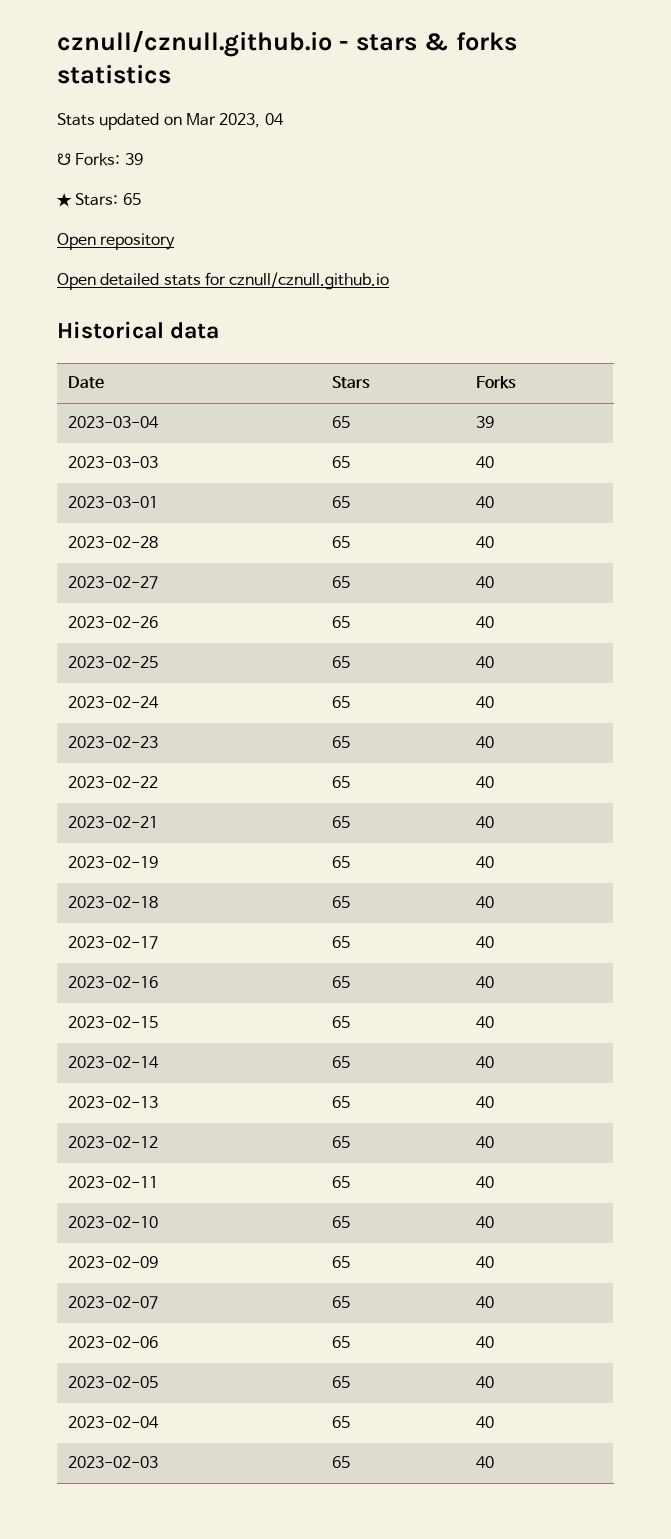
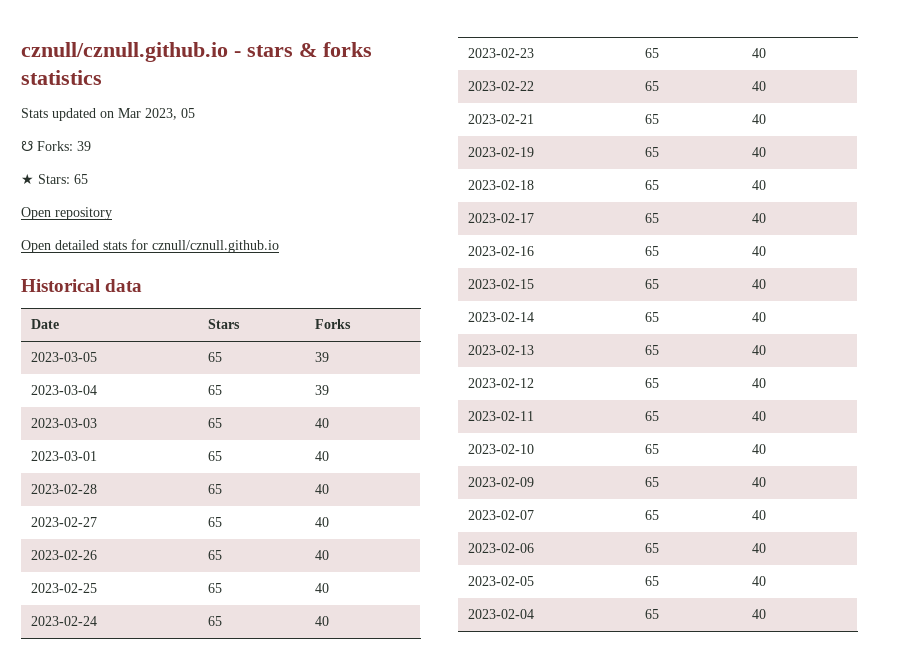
[264,113,284,125] 04 -> [181,108,195,118] 05
(517, 382) none -> [31,352,98,362] [208,352,223,362] [315,352,330,362] // 2023-03-05 | 65 | 39
[68,1456,159,1468] [332,1456,351,1468] [476,1456,495,1468] // 2023-02-03 | 65 | 40 -> (767, 614) none

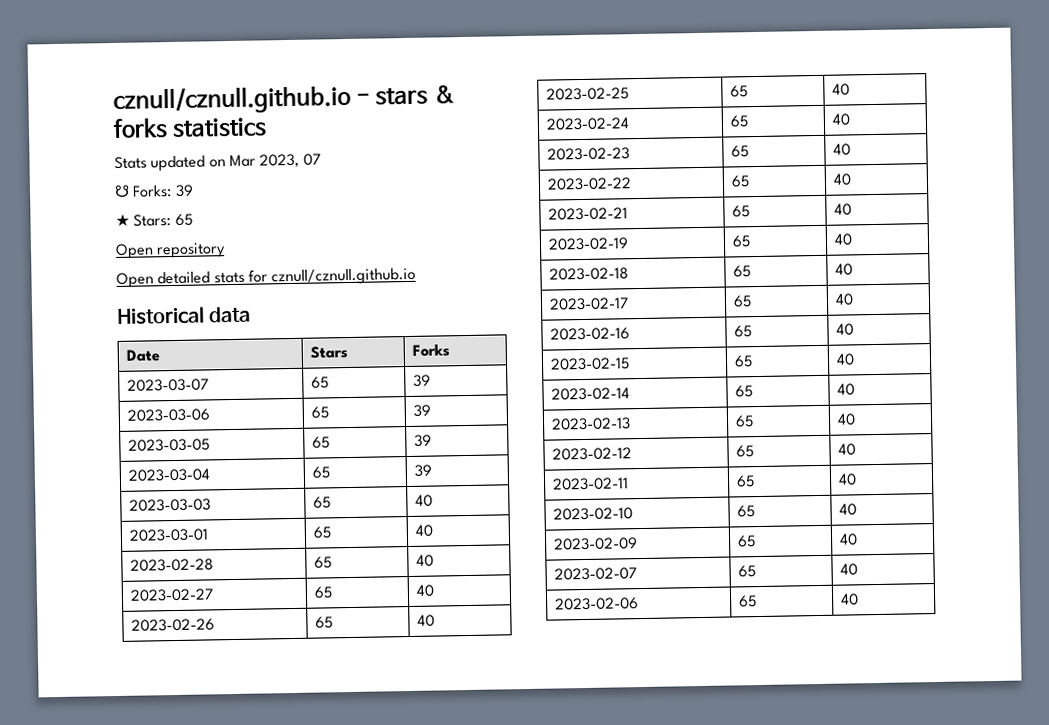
[181,108,195,118] 05 -> [302,153,321,166] 07
(352, 324) none -> [127,378,210,392] [311,376,330,389] [413,374,432,387] [127,408,211,422] [311,406,330,419] [413,404,432,417] // 2023-03-07 | 65 | 39 // 2023-03-06 | 65 | 39
[468,576,535,586] [645,576,660,586] [752,576,767,586] [468,609,535,619] [645,609,660,619] [752,609,767,619] // 2023-02-05 | 65 | 40 // 2023-02-04 | 65 | 40 -> (860, 599) none

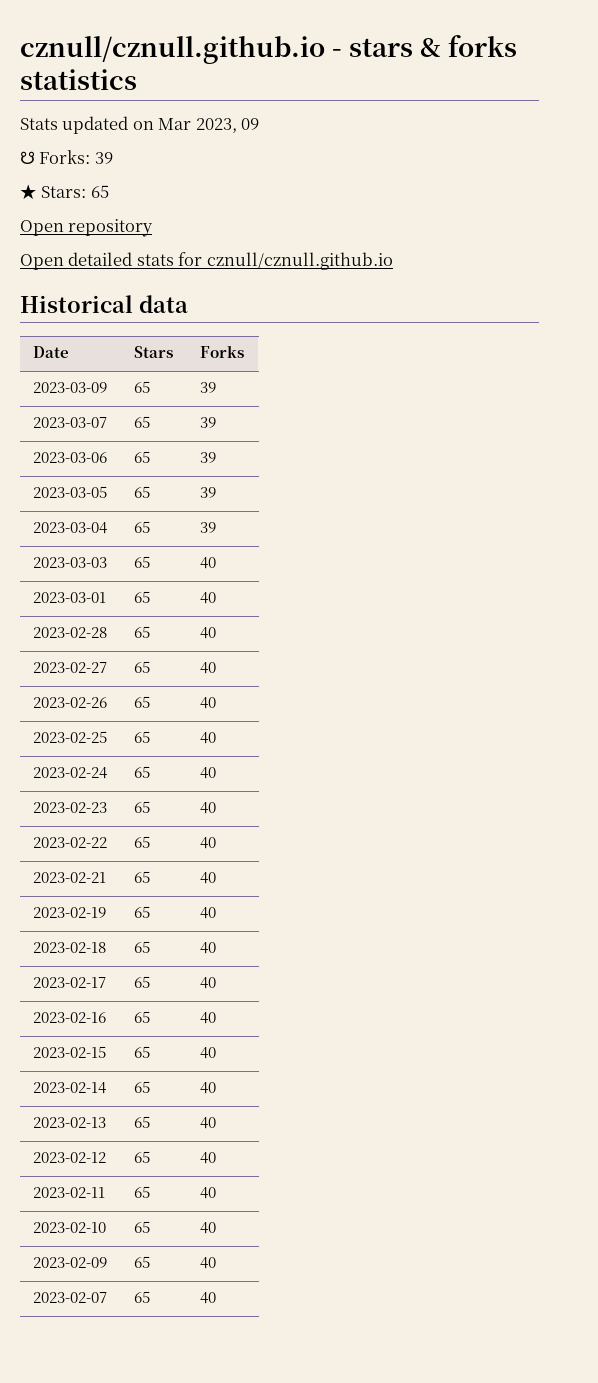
[302,153,321,166] 07 -> [241,118,260,130] 09
(451, 350) none -> [33,382,108,393] [134,381,151,393] [200,382,217,393] // 2023-03-09 | 65 | 39
[555,597,640,611] [739,595,758,608] [840,593,860,606] // 2023-02-06 | 65 | 40 -> (217, 1298) none

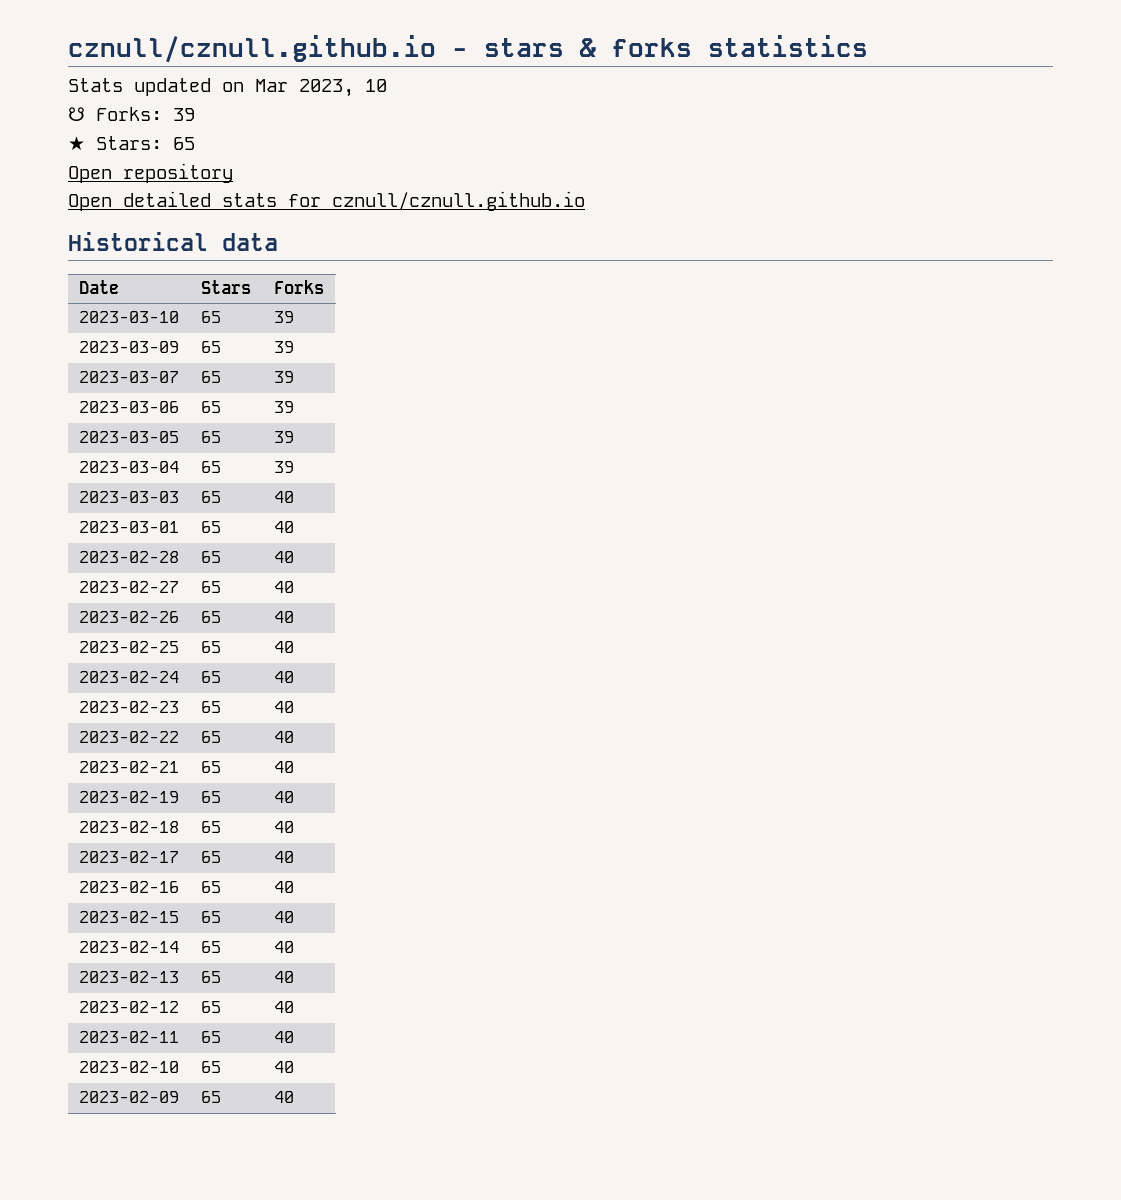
[241,118,260,130] 09 -> [365,79,387,92] 10
(245, 351) none -> [78,311,179,323] [200,311,221,323] [273,311,294,323] // 2023-03-10 | 65 | 39
[33,1292,108,1303] [134,1291,151,1303] [200,1292,217,1304] // 2023-02-07 | 65 | 40 -> (294, 1097) none

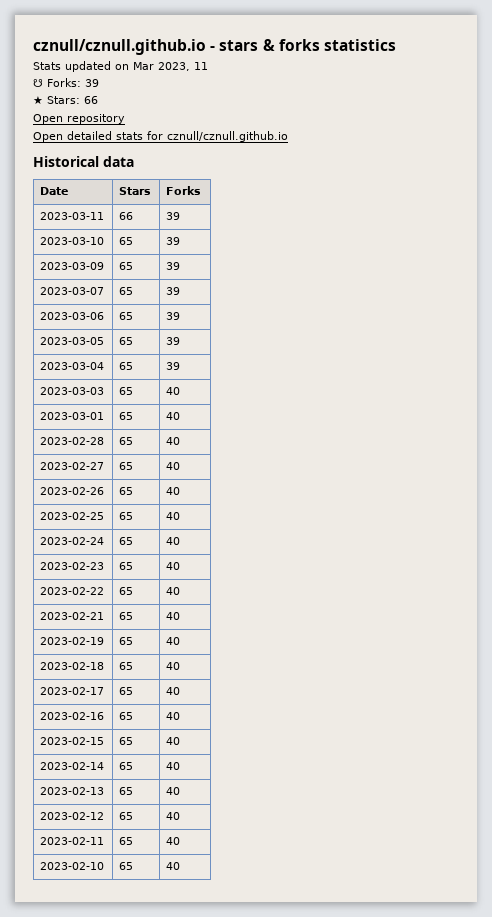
[365,79,387,92] 10 -> [194,62,208,70] 11
[173,137,195,150] 65 -> [84,96,98,104] 66
(324, 287) none -> [40,212,105,220] [119,212,134,220] [166,212,181,220] // 2023-03-11 | 66 | 39
[78,1091,179,1103] [200,1091,221,1103] [273,1091,294,1103] // 2023-02-09 | 65 | 40 -> (181, 866) none

